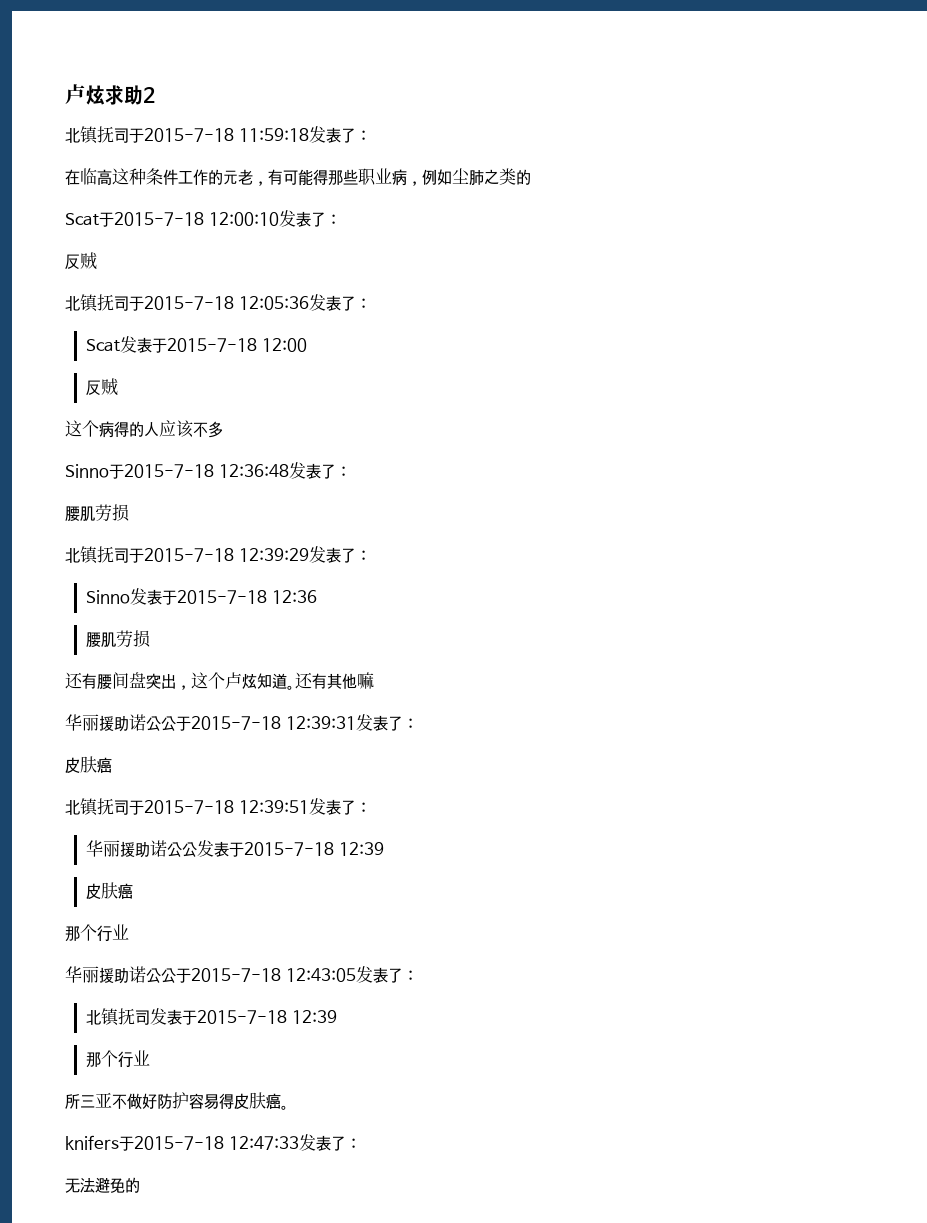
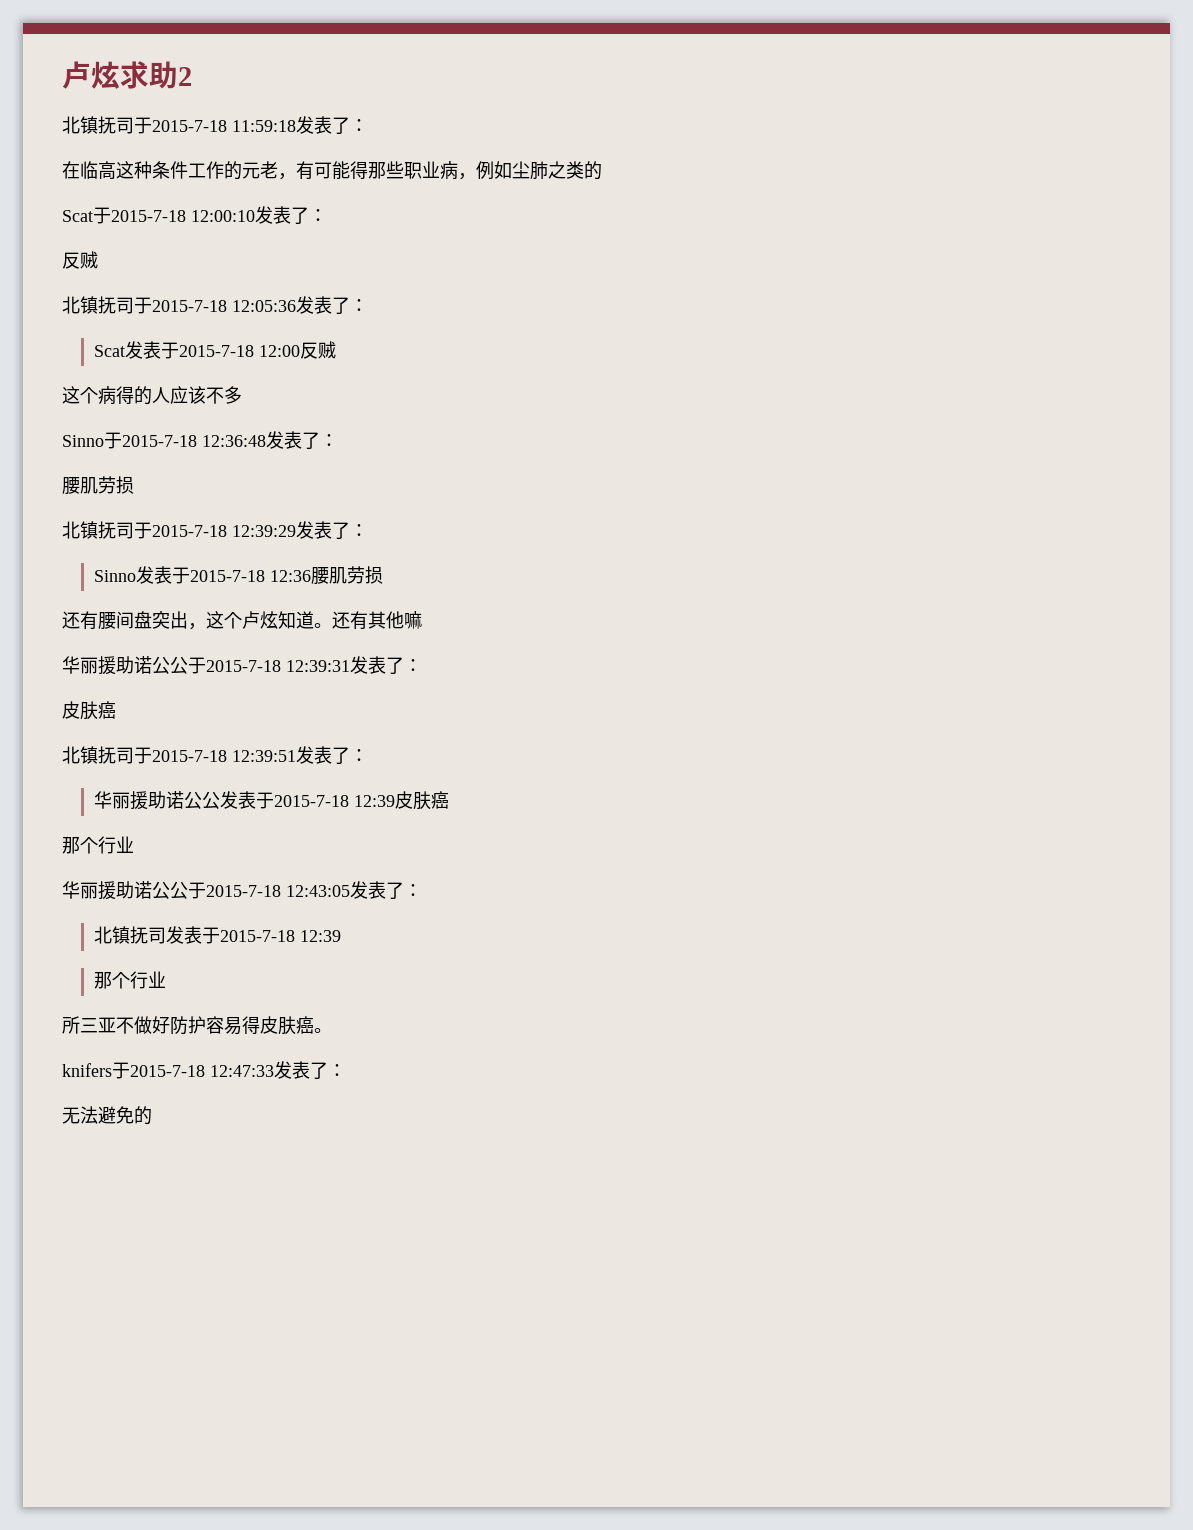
(307, 345) // -> (300, 351) none
(317, 597) // -> (311, 576) none
(384, 849) // -> (395, 801) none

